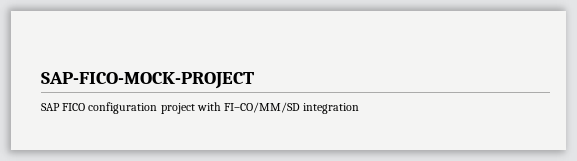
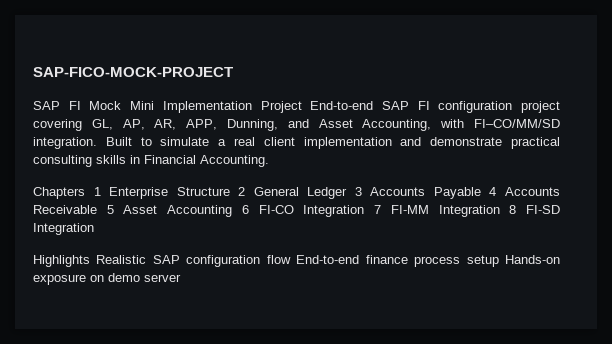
[62,102,360,114] FICO configuration project with FI–CO/MM/SD integration -> [68,101,560,113] [33,119,560,131] [33,137,560,149] [33,155,269,167] [33,187,561,199] [33,205,561,217] [33,223,94,235] [33,255,561,267] [33,273,181,285] FI Mock Mini Implementation Project End-to-end SAP FI configuration project covering GL, AP, AR, APP, Dunning, and Asset Accounting, with FI–CO/MM/SD integration. Built to simulate a real client implementation and demonstrate practical consulting skills in Financial Accounting. // Chapters 1 Enterprise Structure 2 General Ledger 3 Accounts Payable 4 Accounts Receivable 5 Asset Accounting 6 FI-CO Integration 7 FI-MM Integration 8 FI-SD Integration // Highlights Realistic SAP configuration flow End-to-end finance process setup Hands-on exposure on demo server

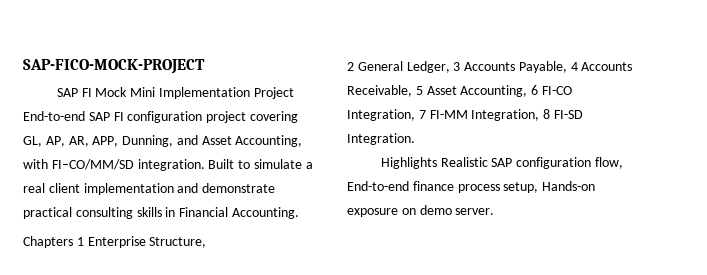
[176,187,230,196] Structure -> [149,237,207,248] Structure, //
[307,187,348,199] Ledger -> [406,61,450,73] Ledger,
[433,187,481,199] Payable -> [518,61,567,73] Payable,
[33,205,97,214] Receivable -> [347,85,412,97] Receivable,
[167,205,233,217] Accounting -> [460,85,528,97] Accounting,
[303,205,365,217] Integration -> [347,109,415,121] Integration,
[438,205,500,217] Integration -> [471,109,540,121] Integration,
[33,223,94,235] Integration -> [347,133,415,145] Integration.
[266,255,291,264] flow -> [595,157,624,169] flow,
[466,255,499,267] setup -> [503,182,539,193] setup,
[144,274,181,282] server -> [455,208,495,215] server.

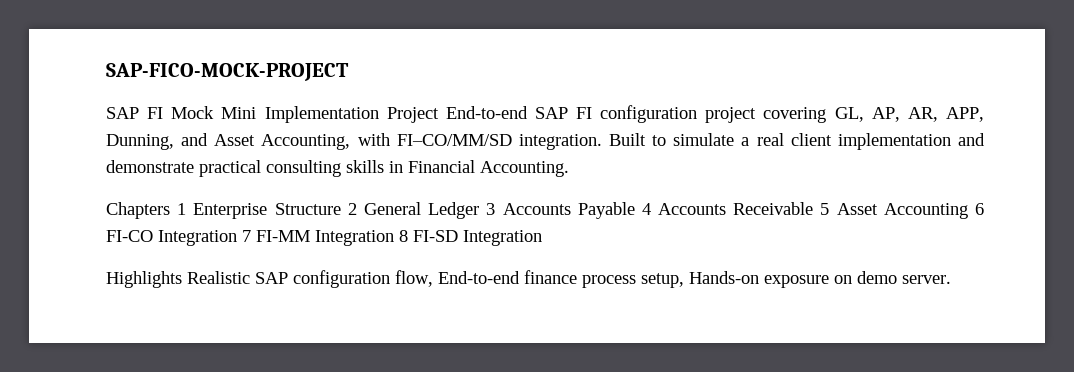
[149,237,207,248] Structure, // -> [274,203,341,215] Structure
[406,61,450,73] Ledger, -> [428,202,480,219] Ledger
[518,61,567,73] Payable, -> [577,202,635,219] Payable
[347,85,412,97] Receivable, -> [733,202,814,215] Receivable
[460,85,528,97] Accounting, -> [883,203,968,219] Accounting
[347,109,415,121] Integration, -> [158,230,237,246] Integration
[471,109,540,121] Integration, -> [315,230,394,246] Integration
[347,133,415,145] Integration. -> [463,230,542,246] Integration

